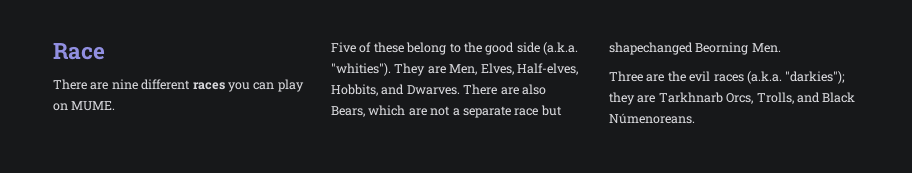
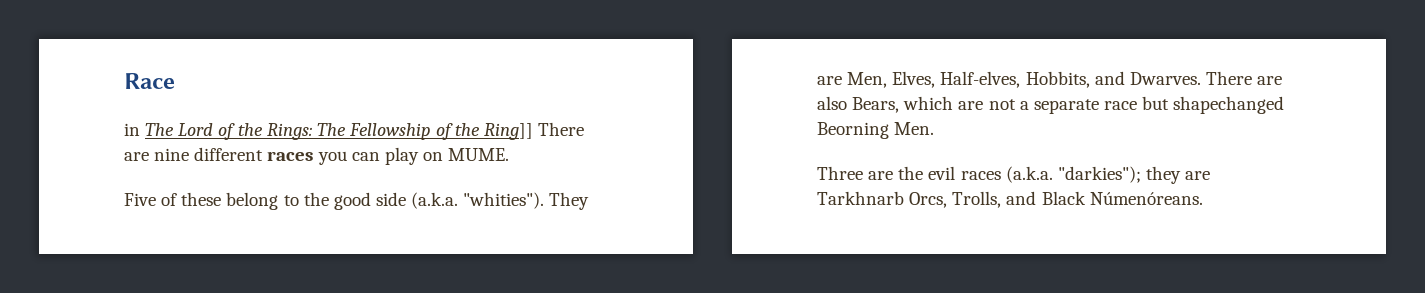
(105, 51) none -> [124,123,534,140] in The Lord of the Rings: The Fellowship of the Ring]]
[609,113,695,124] Númenoreans. -> [1089,192,1203,205] Númenóreans.

